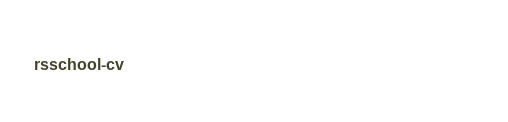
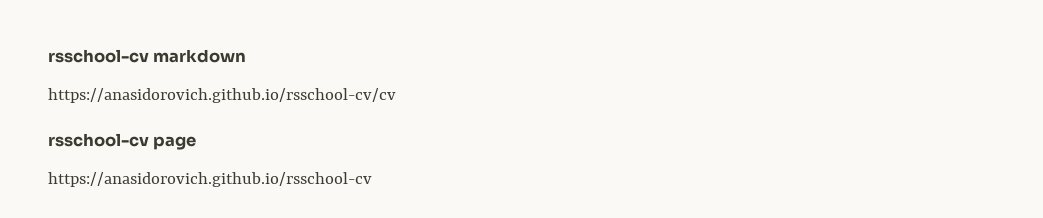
[34,58,124,70] rsschool-cv -> [48,49,247,63] [48,88,396,103] [48,133,197,150] [48,172,372,187] rsschool-cv markdown // https://anasidorovich.github.io/rsschool-cv/cv // rsschool-cv page // https://anasidorovich.github.io/rsschool-cv

